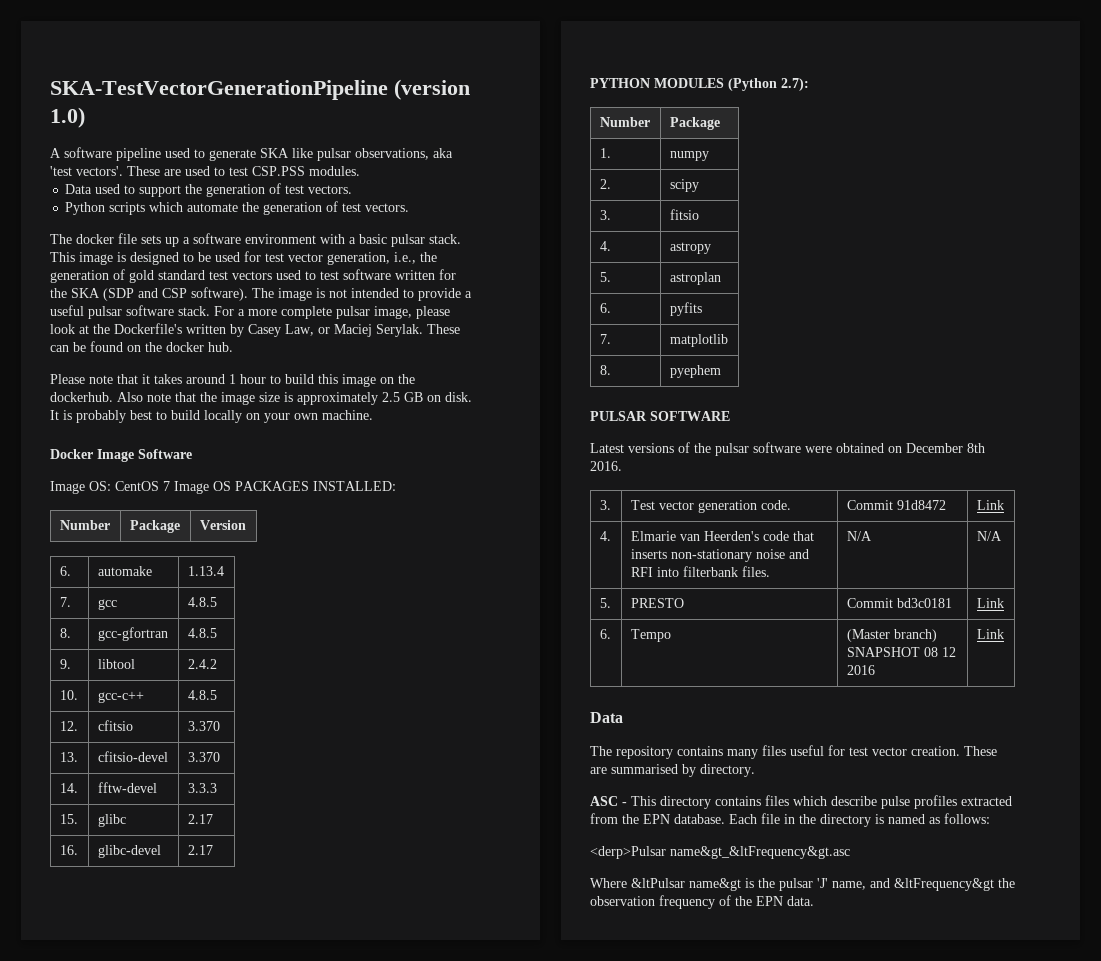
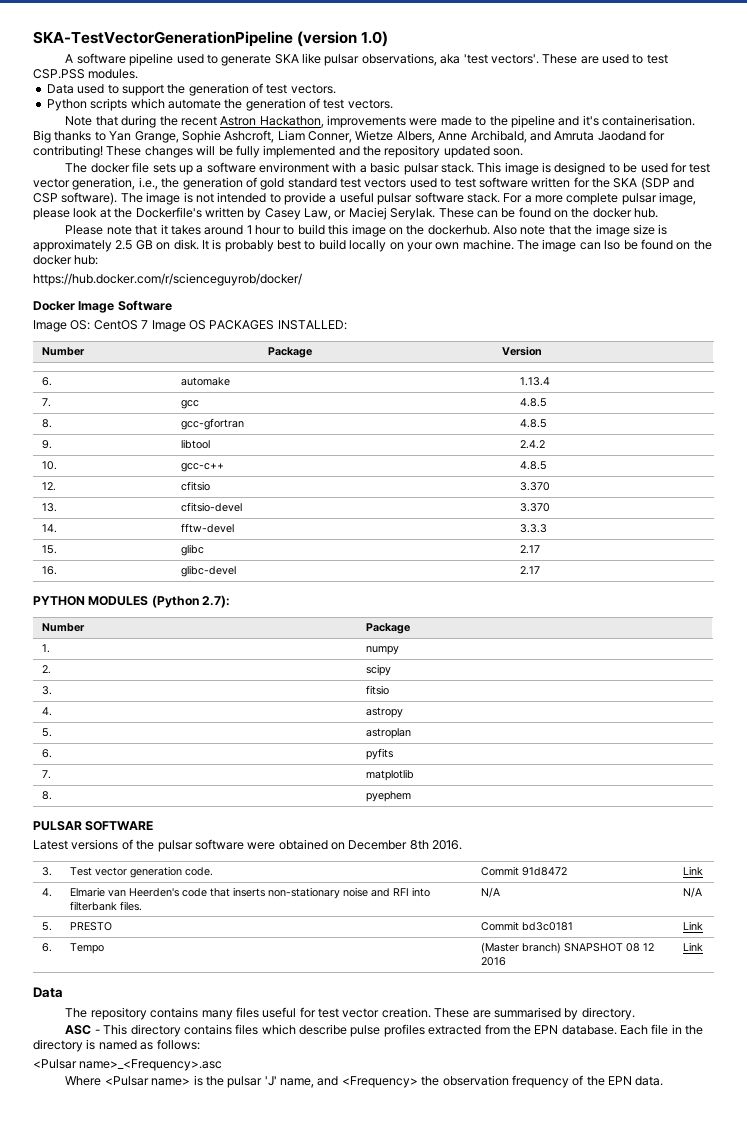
(410, 207) none -> [65,115,696,128] [33,130,665,143] [33,145,524,158] // Note that during the recent Astron Hackathon, improvements were made to the pipeline and it's containerisation. Big thanks to Yan Grange, Sophie Ashcroft, Liam Conner, Wietze Albers, Anne Archibald, and Amruta Jaodand for contributing! These changes will be fully implemented and the repository updated soon.
(373, 415) none -> [517,239,712,252] [33,255,99,265] [33,273,302,286] The image can lso be found on the docker hub: // https://hub.docker.com/r/scienceguyrob/docker/
[590,846,850,859] <derp>Pulsar name&gt_&ltFrequency&gt.asc -> [33,1059,223,1071] <Pulsar name>_<Frequency>.asc
[631,878,741,891] &ltPulsar name&gt -> [104,1076,191,1086] <Pulsar name>
[894,878,994,891] &ltFrequency&gt -> [341,1076,418,1088] <Frequency>

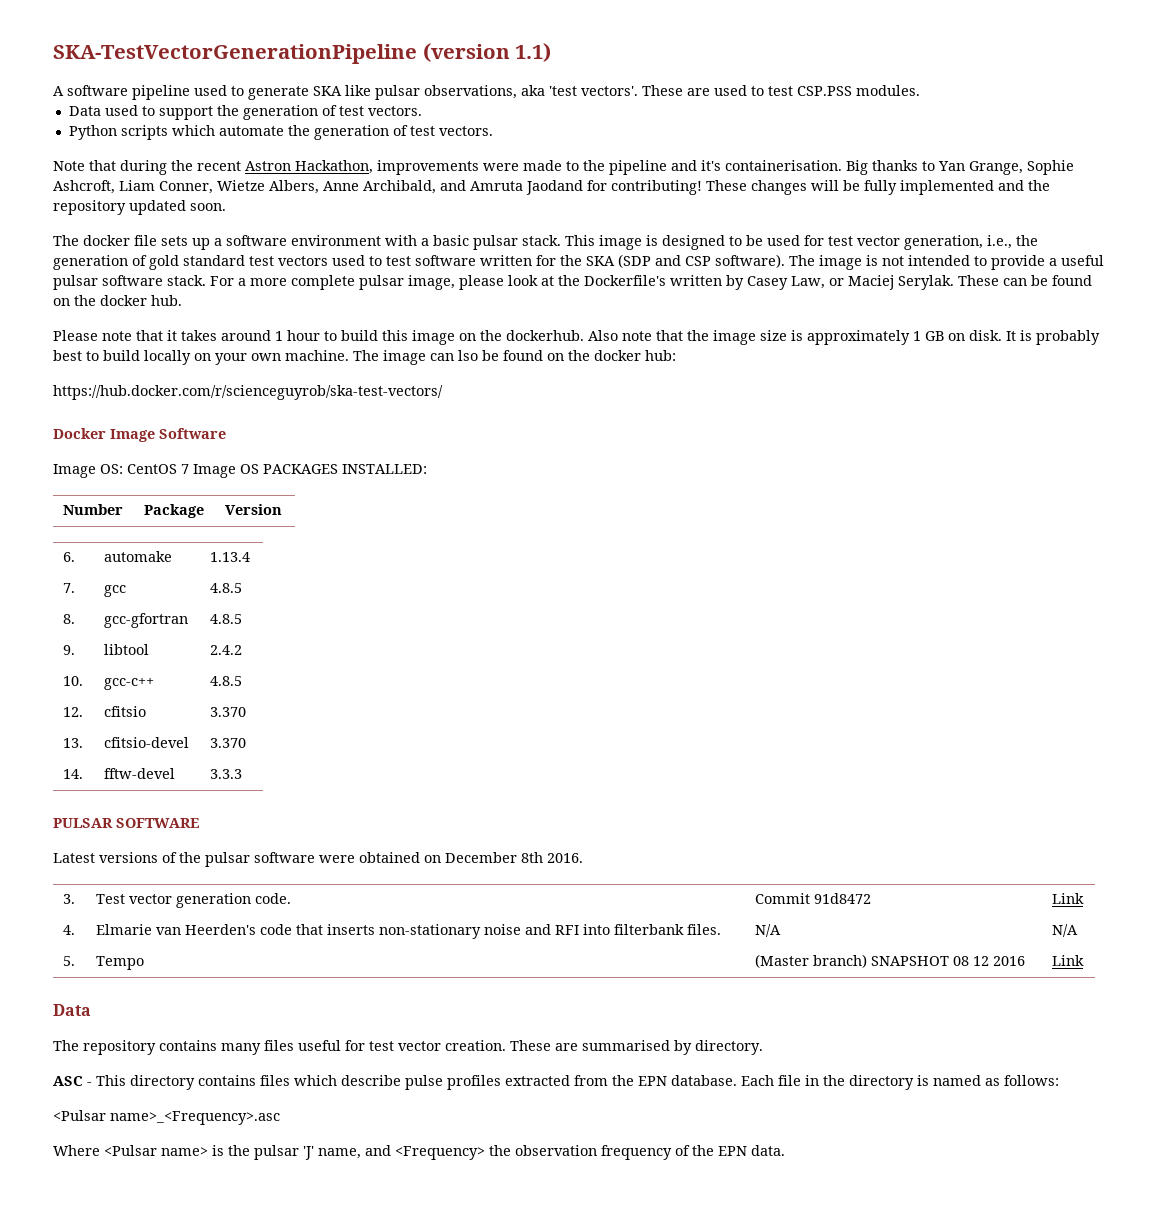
[361,31,389,47] 1.0) -> [515,43,552,62] 1.1)
[115,240,133,250] 2.5 -> [913,331,921,341] 1
[33,273,302,286] https://hub.docker.com/r/scienceguyrob/docker/ -> [53,385,443,400] https://hub.docker.com/r/scienceguyrob/ska-test-vectors/
[41,545,57,554] [180,544,204,556] [519,545,540,554] [41,566,57,575] [180,565,236,577] [519,566,540,575] [33,595,231,608] [41,623,85,632] [365,623,410,634] [41,644,50,653] [365,646,399,655] [41,665,51,674] [365,664,391,676] [41,686,52,695] [365,685,389,695] [41,707,52,716] [365,707,403,718] [41,728,52,737] [365,728,411,739] [41,749,52,758] [365,748,393,760] [41,770,51,779] [365,769,414,781] [41,791,52,800] [365,791,411,802] // 15. | glibc | 2.17 // 16. | glibc-devel | 2.17 // PYTHON MODULES (Python 2.7): // Number | Package // 1. | numpy // 2. | scipy // 3. | fitsio // 4. | astropy // 5. | astroplan // 6. | pyfits // 7. | matplotlib // 8. | pyephem -> (243, 774) none
[69,922,112,931] [480,921,573,931] [682,921,703,930] [41,943,52,952] | PRESTO | Commit bd3c0181 | Link // 6. -> (76, 961) none

